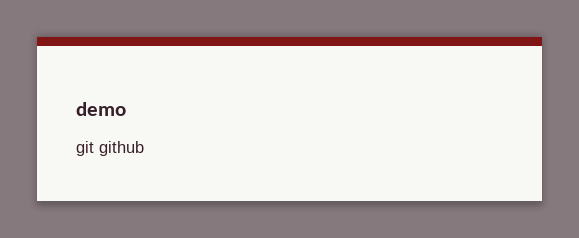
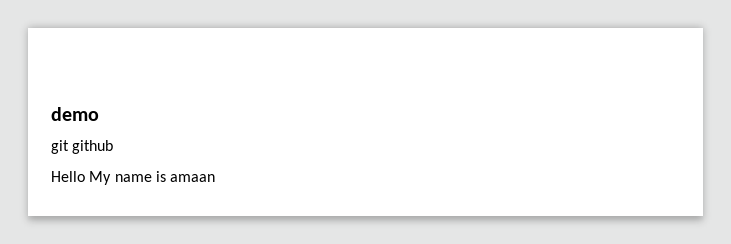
(144, 148) none -> [51,171,216,185] // Hello My name is amaan

